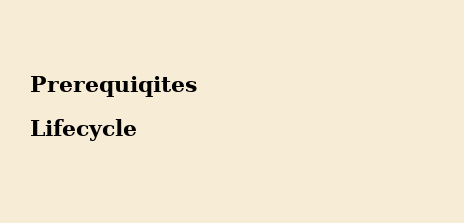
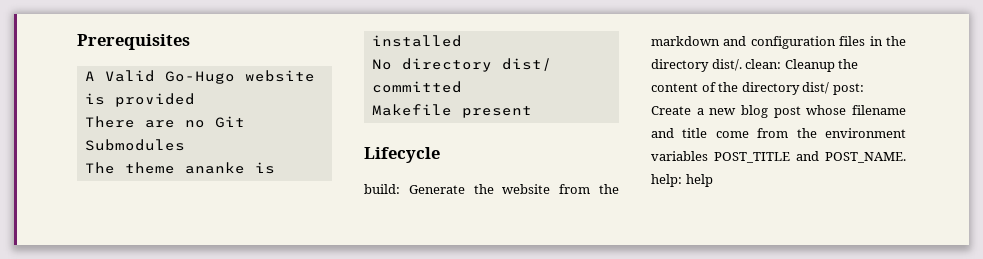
[30,76,197,97] [30,119,137,141] Prerequiqites // Lifecycle -> [77,34,190,50] [84,70,315,84] [84,93,195,107] [84,116,245,128] [84,139,185,151] [84,162,275,174] [371,35,462,47] [371,58,552,72] [371,81,462,93] [371,104,532,118] [364,147,440,163] [364,184,619,194] [651,36,906,49] [651,59,859,72] [651,82,864,95] [651,105,906,118] [651,128,906,138] [651,151,906,163] [651,174,713,187] Prerequisites // A Valid Go-Hugo website is provided // There are no Git Submodules // The theme ananke is installed // No directory dist/ committed // Makefile present // Lifecycle // build: Generate the website from the markdown and configuration files in the directory dist/. clean: Cleanup the content of the directory dist/ post: Create a new blog post whose filename and title come from the environment variables POST_TITLE and POST_NAME. help: help

